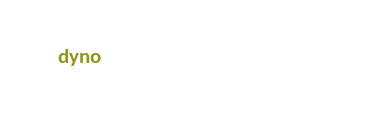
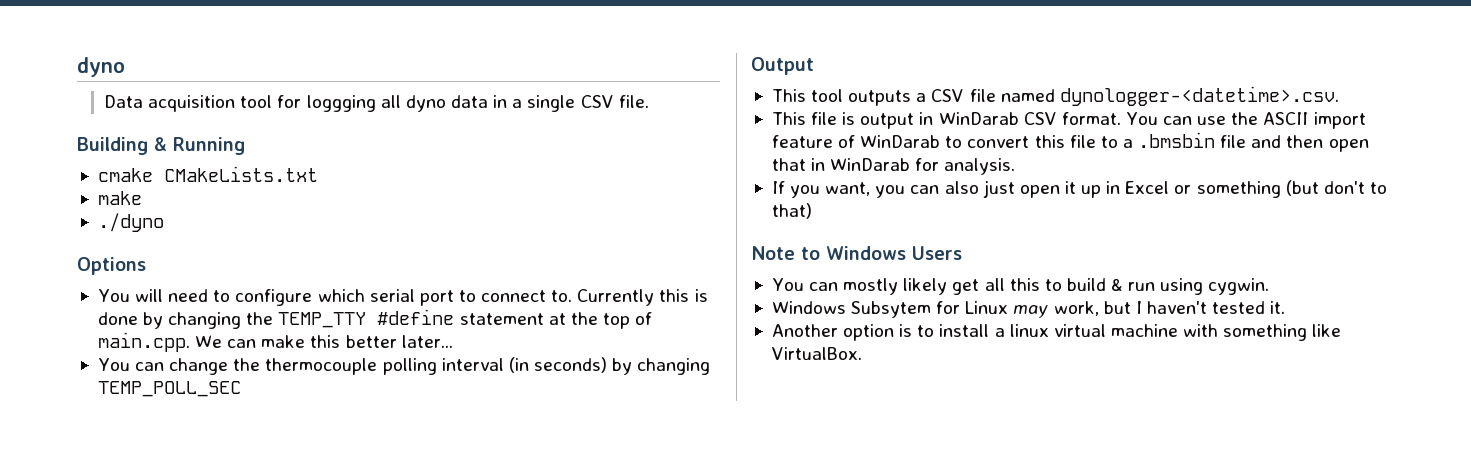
[58,49,101,66] dyno -> [77,57,125,77] [104,95,649,112] [77,137,245,155] [97,166,318,182] [97,191,142,205] [97,213,164,232] [77,257,146,275] [97,289,708,306] [97,309,653,329] [97,332,453,352] [97,357,711,375] [97,381,241,397] [751,57,814,75] [771,86,1339,106] [771,112,1366,129] [771,132,1369,152] [771,158,1016,175] [771,180,1387,198] [771,203,812,219] [751,246,962,260] [771,278,1270,295] [771,301,1286,318] [771,324,1342,341] [771,347,862,360] dyno // Data acquisition tool for loggging all dyno data in a single CSV file. // Building & Running // cmake CMakeLists.txt // make // ./dyno // Options // You will need to configure which serial port to connect to. Currently this is done by changing the TEMP_TTY #define statement at the top of main.cpp. We can make this better later... // You can change the thermocouple polling interval (in seconds) by changing TEMP_POLL_SEC // Output // This tool outputs a CSV file named dynologger-<datetime>.csv. // This file is output in WinDarab CSV format. You can use the ASCII import feature of WinDarab to convert this file to a .bmsbin file and then open that in WinDarab for analysis. // If you want, you can also just open it up in Excel or something (but don't to that) // Note to Windows Users // You can mostly likely get all this to build & run using cygwin. // Windows Subsytem for Linux may work, but I haven't tested it. // Another option is to install a linux virtual machine with something like VirtualBox.

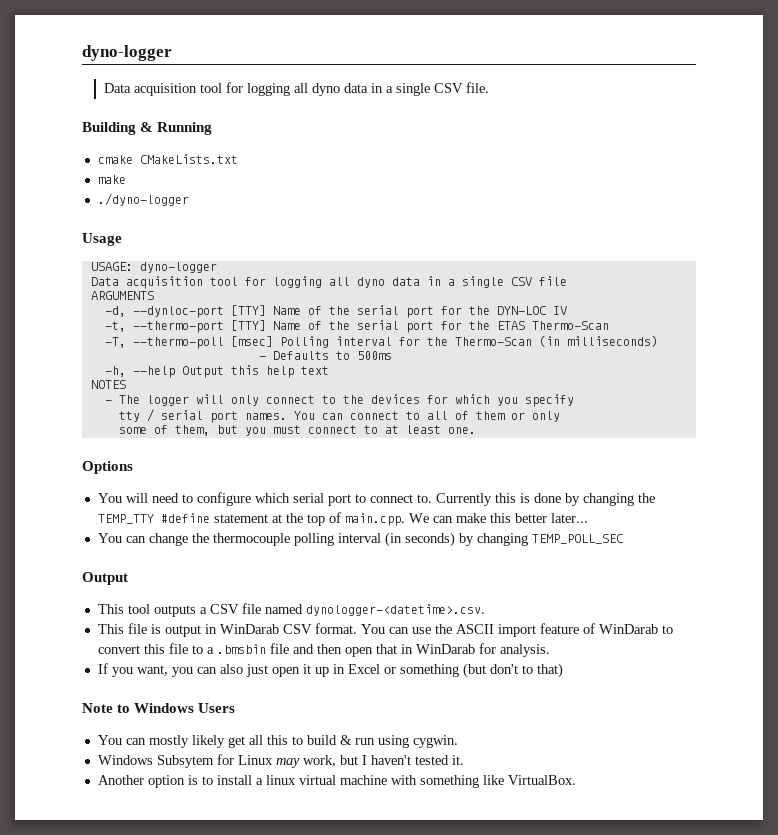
[77,57,125,77] [104,95,376,112] dyno // Data acquisition tool for loggging -> [82,45,172,61] [104,82,291,96] dyno-logger // Data acquisition tool for logging
[97,213,164,232] ./dyno -> [97,193,189,206] [82,233,122,246] [90,262,217,273] [90,276,567,289] [90,291,154,300] [104,305,567,318] [104,320,609,333] [104,335,658,349] [258,351,392,360] [104,365,329,378] [90,380,126,389] [104,394,574,407] [118,409,560,423] [118,425,476,436] ./dyno-logger // Usage // USAGE: dyno-logger // Data acquisition tool for logging all dyno data in a single CSV file // ARGUMENTS // -d, --dynloc-port [TTY] Name of the serial port for the DYN-LOC IV // -t, --thermo-port [TTY] Name of the serial port for the ETAS Thermo-Scan // -T, --thermo-poll [msec] Polling interval for the Thermo-Scan (in milliseconds) // - Defaults to 500ms // -h, --help Output this help text // NOTES // - The logger will only connect to the devices for which you specify // tty / serial port names. You can connect to all of them or only // some of them, but you must connect to at least one.

